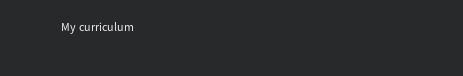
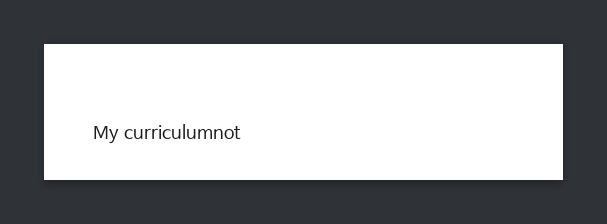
[79,22,135,31] curriculum -> [123,124,241,140] curriculumnot

